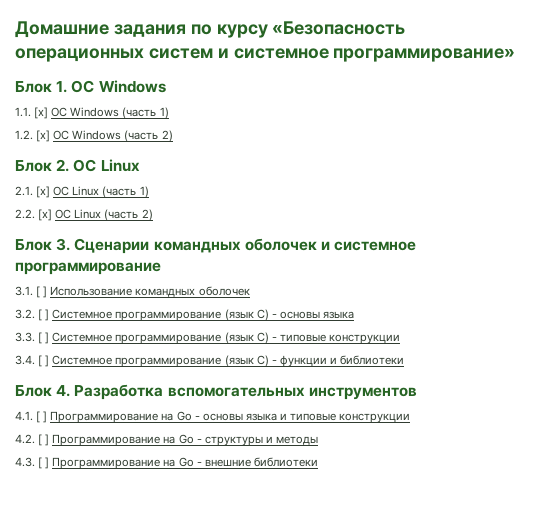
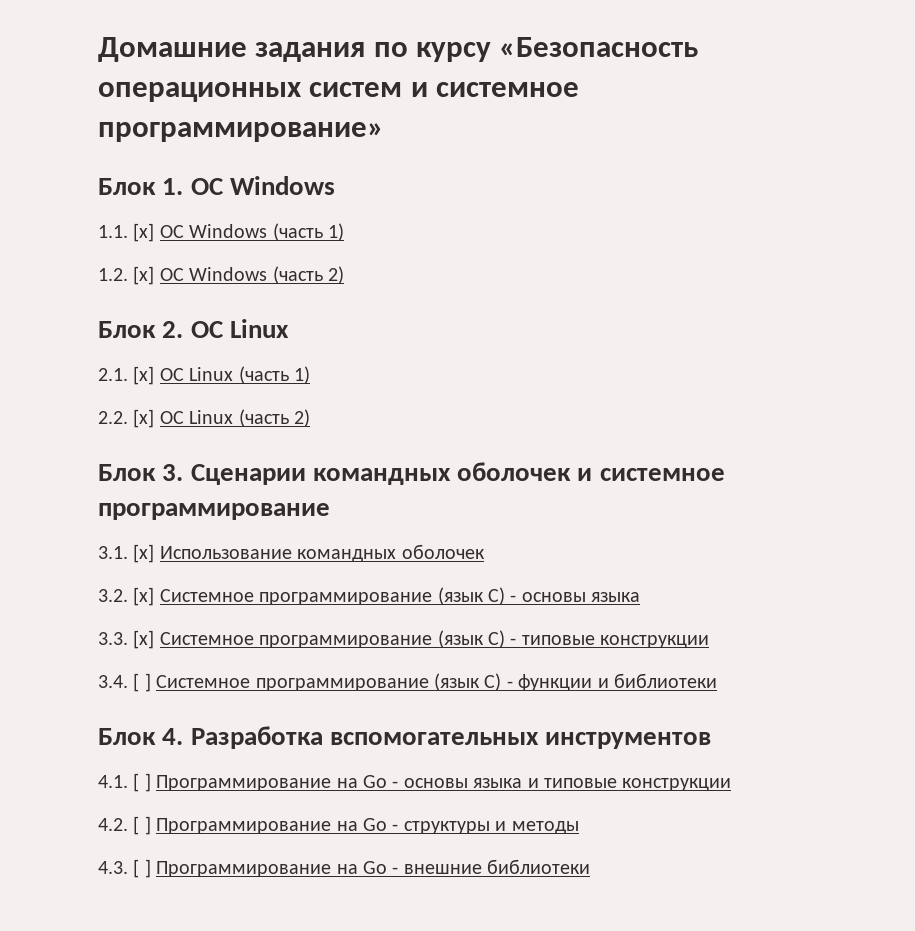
[36,286,48,298] [ ] -> [133,544,155,563] [x]
[38,309,50,321] [ ] -> [133,587,155,606] [x]
[38,332,50,344] [ ] -> [133,630,155,649] [x]

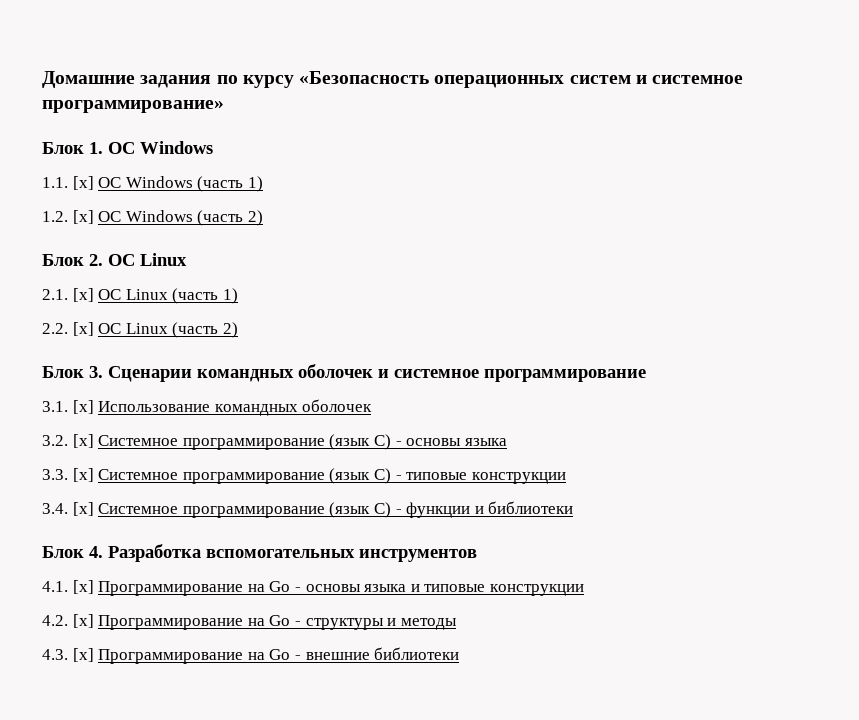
[133,673,151,692] [ ] -> [72,502,94,516] [x]
[133,773,151,792] [ ] -> [72,580,94,594] [x]
[133,816,151,835] [ ] -> [72,614,94,628] [x]
[133,859,151,878] [ ] -> [72,648,94,662] [x]

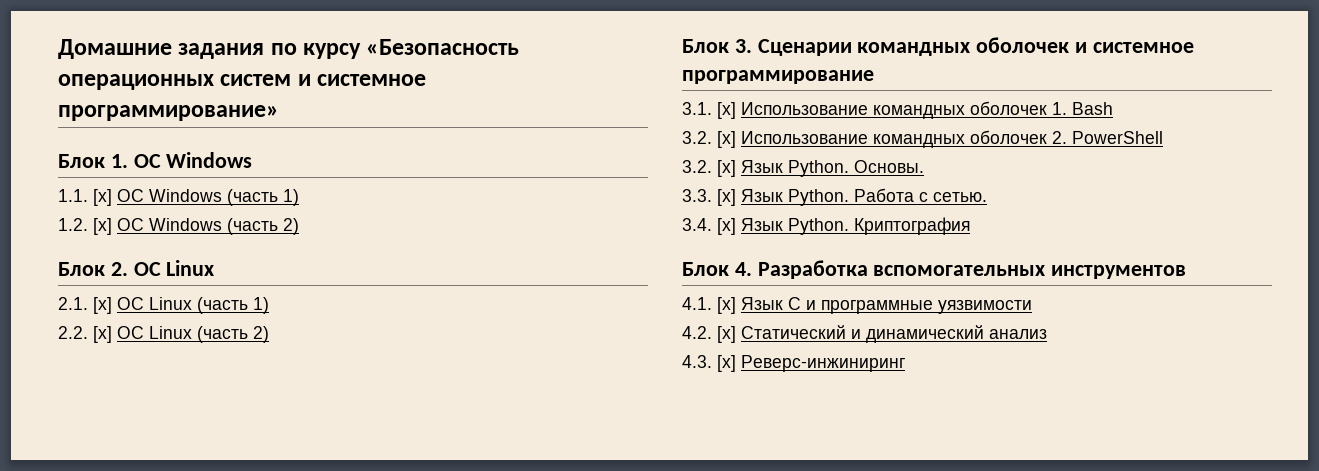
[42,434,507,450] [42,468,566,484] [42,501,574,518] // 3.2. [x] Системное программирование (язык C) - основы языка // 3.3. [x] Системное программирование (язык C) - типовые конструкции // 3.4. [x] Системное программирование (язык C) - функции и библиотеки -> [1052,102,1113,115] [682,130,1163,148] [682,160,924,177] [682,188,987,206] [682,217,970,235] 1. Bash // 3.2. [x] Использование командных оболочек 2. PowerShell // 3.2. [x] Язык Python. Основы. // 3.3. [x] Язык Python. Работа с сетью. // 3.4. [x] Язык Python. Криптография
[98,581,584,596] [42,614,457,630] [42,647,460,664] Программирование на Go - основы языка и типовые конструкции // 4.2. [x] Программирование на Go - структуры и методы // 4.3. [x] Программирование на Go - внешние библиотеки -> [741,297,1032,314] [682,325,1047,343] [682,355,905,372] Язык С и программные уязвимости // 4.2. [x] Статический и динамический анализ // 4.3. [x] Реверс-инжиниринг

